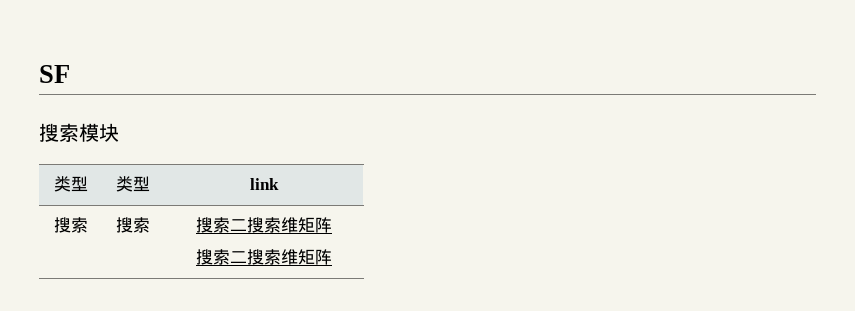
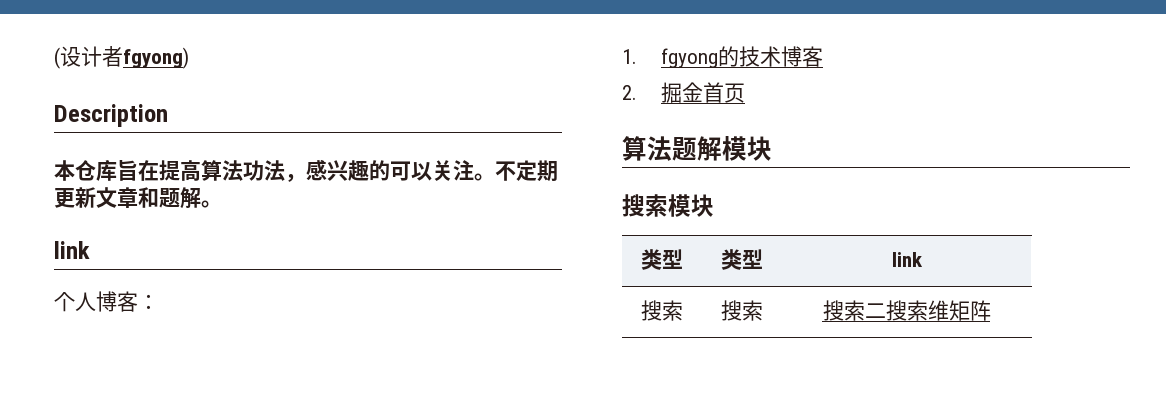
[39,65,70,83] SF -> [54,46,189,69] [54,104,168,127] [54,159,558,182] [54,187,222,209] [54,241,90,259] [54,291,159,312] [622,46,824,68] [622,82,746,103] [622,136,772,161] (设计者fgyong) // Description // 本仓库旨在提高算法功法，感兴趣的可以关注。不定期更新文章和题解。 // link // 个人博客： // 1. fgyong的技术博客 // 2.掘金首页 // 算法题解模块
[195,249,332,265] // 搜索二搜索维矩阵 -> (991, 310) none

